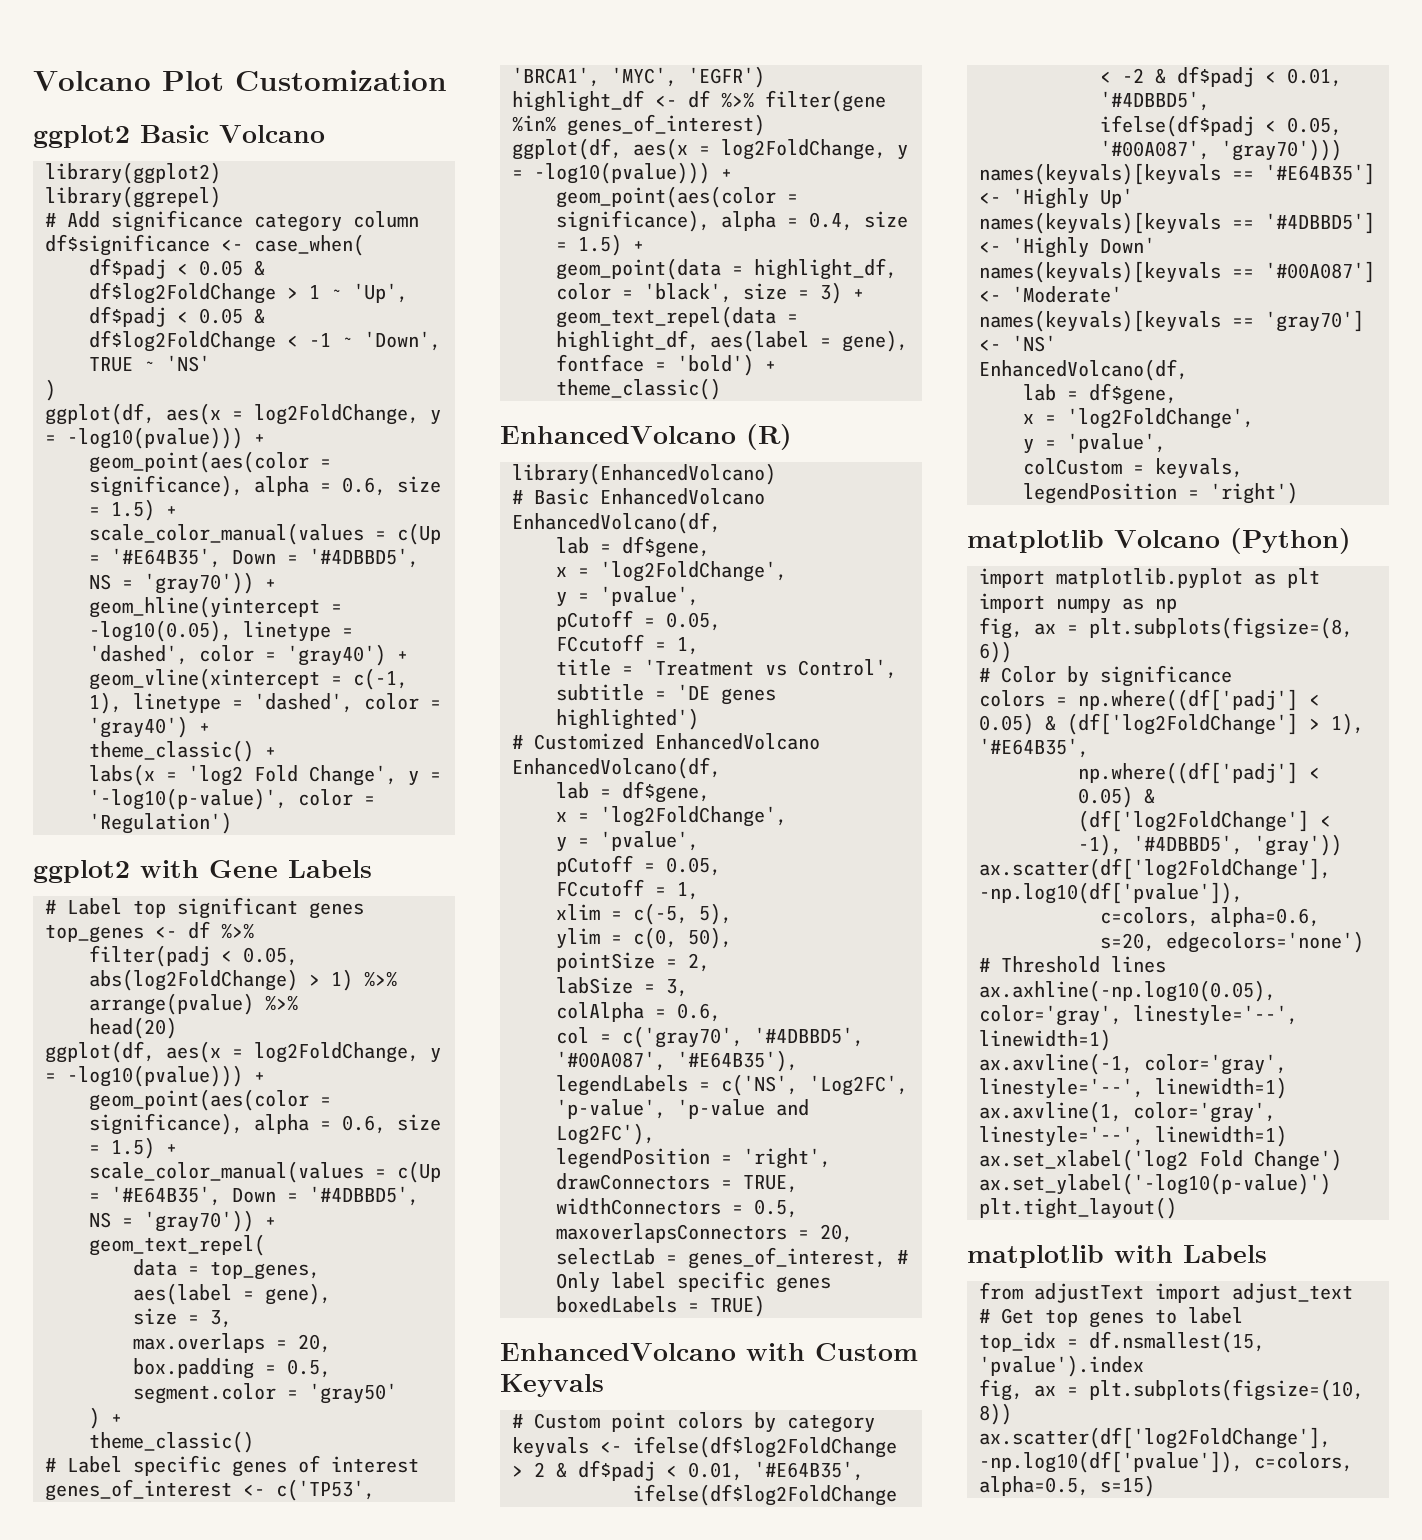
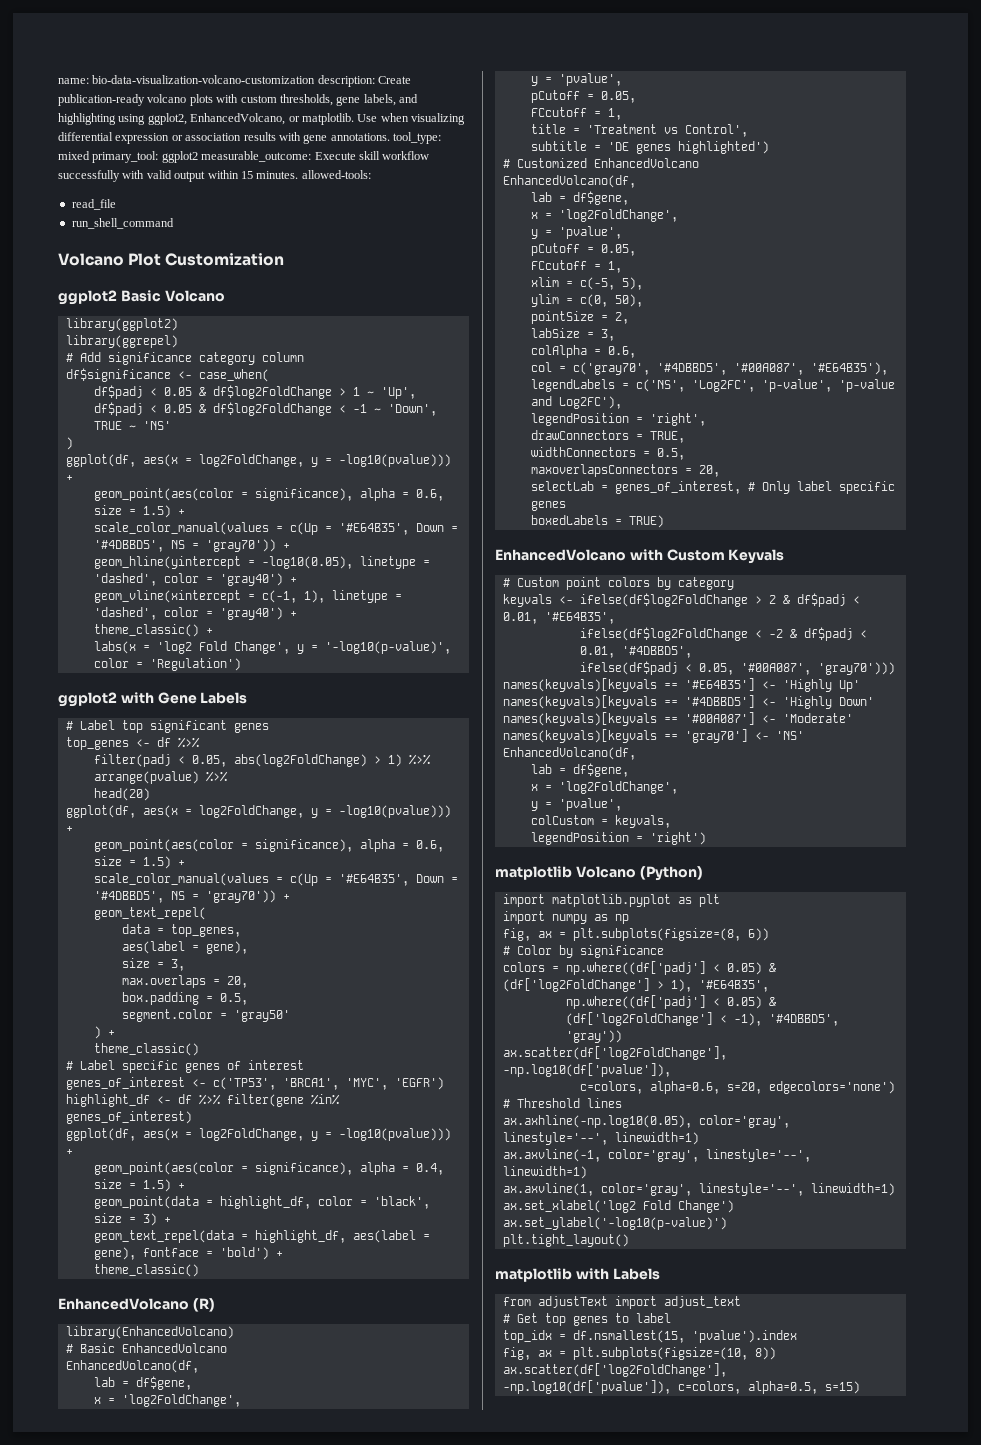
(33, 81) none -> [58,75,412,87] [58,94,418,106] [58,113,465,125] [58,132,441,144] [58,151,430,163] [58,170,371,182] [71,199,116,210] [71,218,174,229] name: bio-data-visualization-volcano-customization description: Create publication-ready volcano plots with custom thresholds, gene labels, and highlighting using ggplot2, EnhancedVolcano, or matplotlib. Use when visualizing differential expression or association results with gene annotations. tool_type: mixed primary_tool: ggplot2 measurable_outcome: Execute skill workflow successfully with valid output within 15 minutes. allowed-tools: // read_file // run_shell_command //

